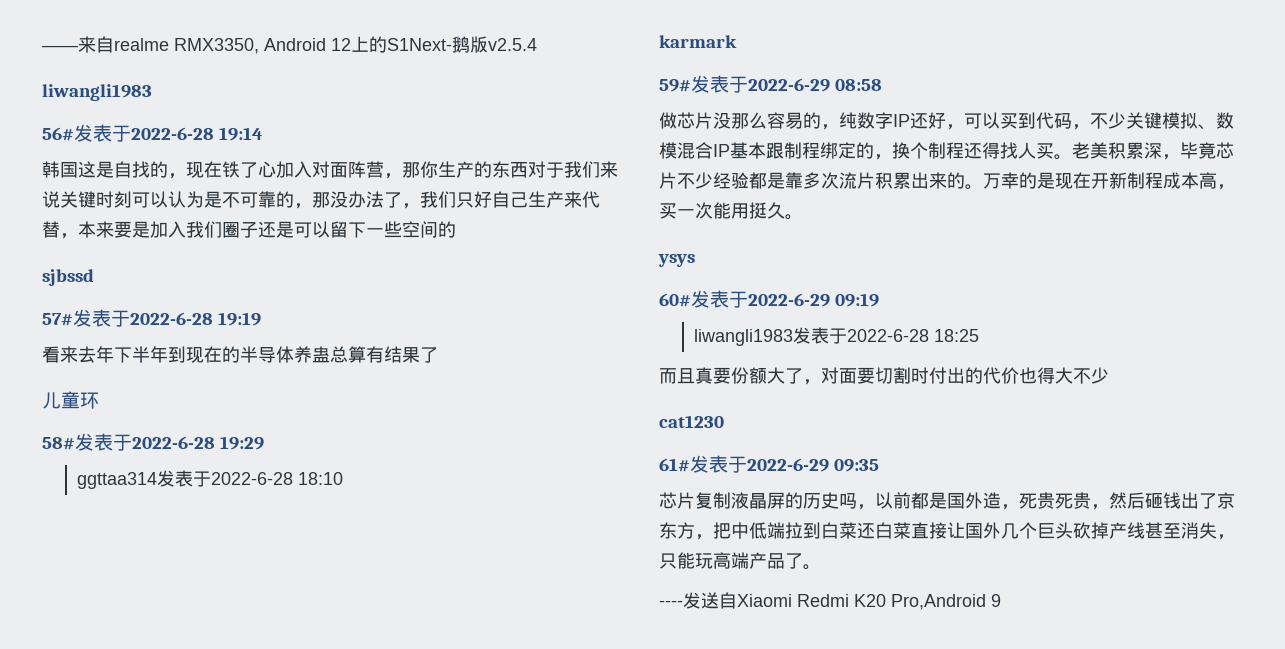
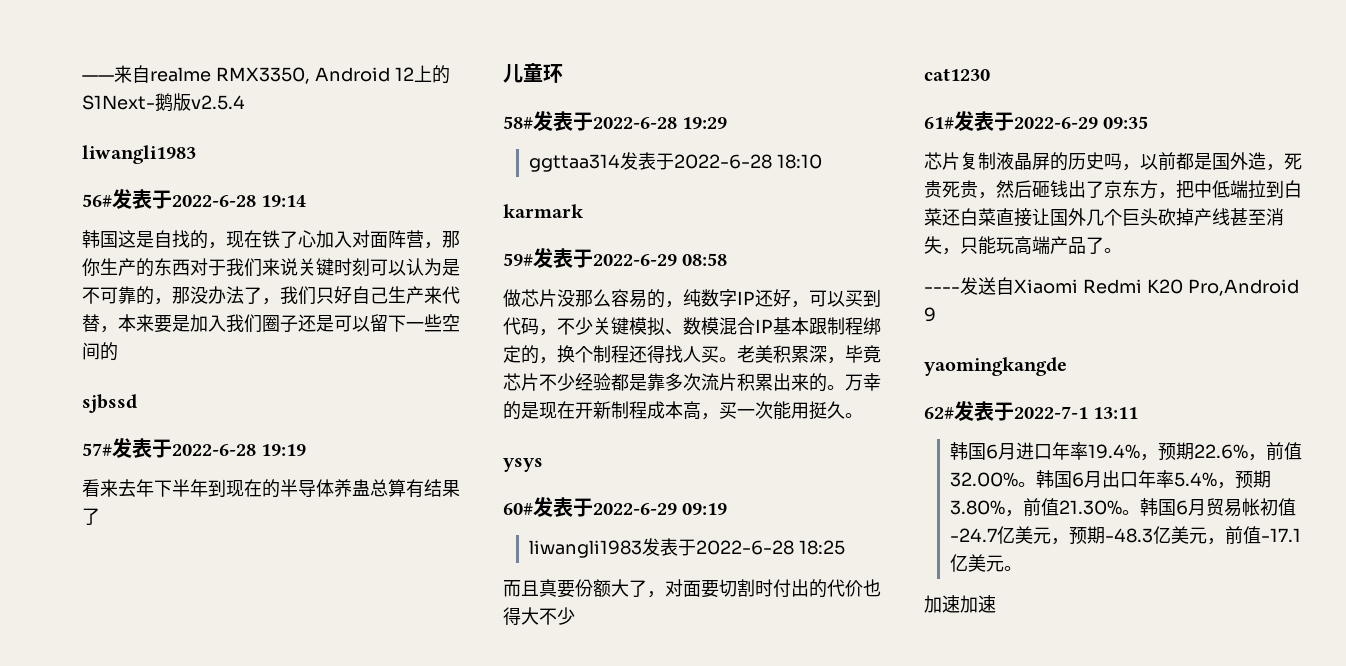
(1001, 600) none -> [924,357,1067,376] [924,401,1139,421] [949,442,1302,461] [949,470,1271,489] [949,498,1296,517] [949,526,1301,545] [949,554,1022,572] [924,595,996,613] // yaomingkangde // 62#发表于2022-7-1 13:11 // 韩国6月进口年率19.4%，预期22.6%，前值32.00%。韩国6月出口年率5.4%，预期3.80%，前值21.30%。韩国6月贸易帐初值-24.7亿美元，预期-48.3亿美元，前值-17.1亿美元。 // 加速加速

